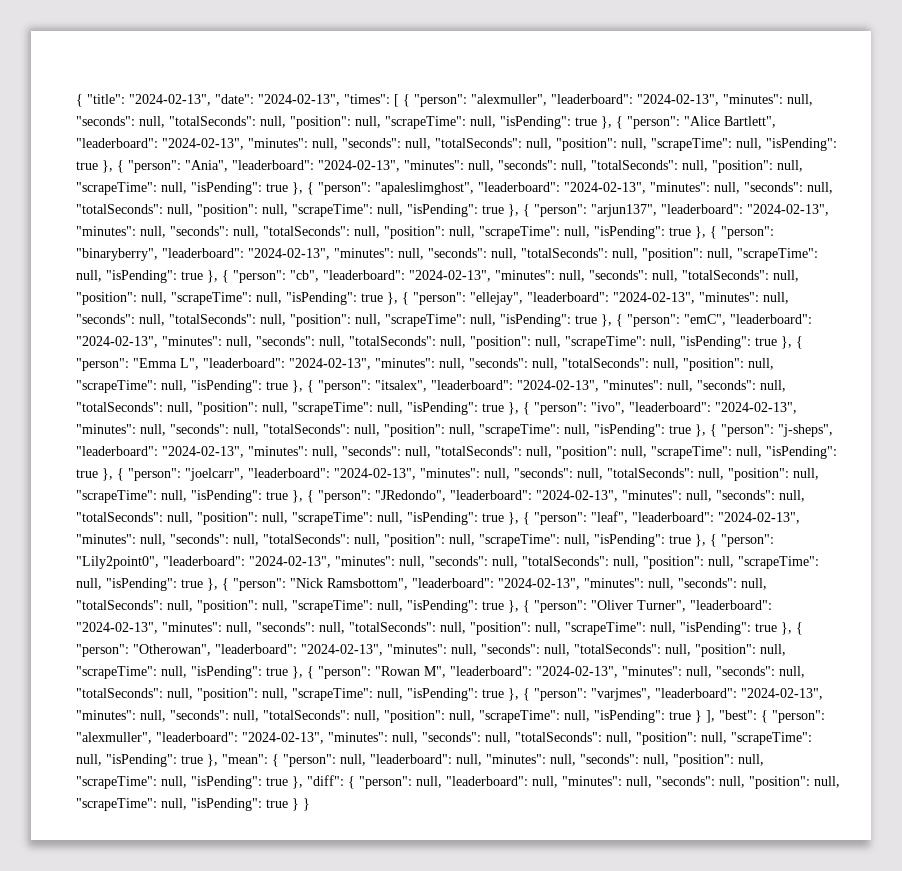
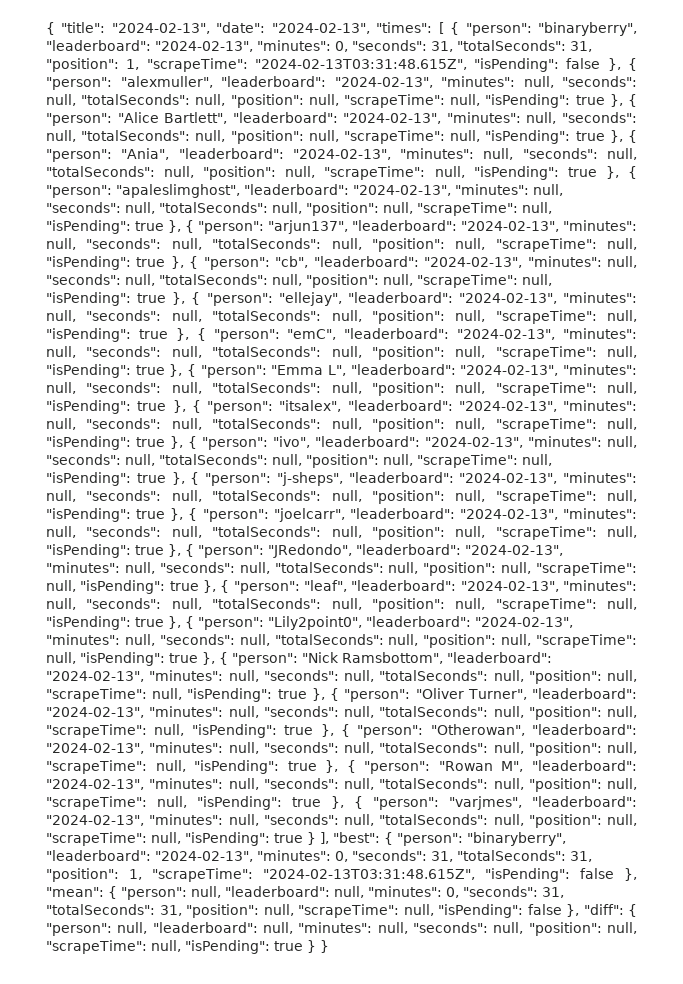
(467, 100) none -> [538,22,638,36] [46,40,592,52] [46,58,638,72] [46,77,112,90] "binaryberry", "leaderboard": "2024-02-13", "minutes": 0, "seconds": 31, "totalSeconds": 31, "position": 1, "scrapeTime": "2024-02-13T03:31:48.615Z", "isPending": false }, { "person":
[76,248,818,261] [76,270,286,283] "binaryberry", "leaderboard": "2024-02-13", "minutes": null, "seconds": null, "totalSeconds": null, "position": null, "scrapeTime": null, "isPending": true }, { "person": -> (270, 263) none
[76,732,812,745] [76,754,203,767] "alexmuller", "leaderboard": "2024-02-13", "minutes": null, "seconds": null, "totalSeconds": null, "position": null, "scrapeTime": null, "isPending": true -> [467,832,566,846] [46,850,592,862] [46,868,614,882] "binaryberry", "leaderboard": "2024-02-13", "minutes": 0, "seconds": 31, "totalSeconds": 31, "position": 1, "scrapeTime": "2024-02-13T03:31:48.615Z", "isPending": false
[550,754,764,767] [76,776,288,789] null, "seconds": null, "position": null, "scrapeTime": null, "isPending": true -> [446,886,564,898] [46,904,562,918] 0, "seconds": 31, "totalSeconds": 31, "position": null, "scrapeTime": null, "isPending": false

